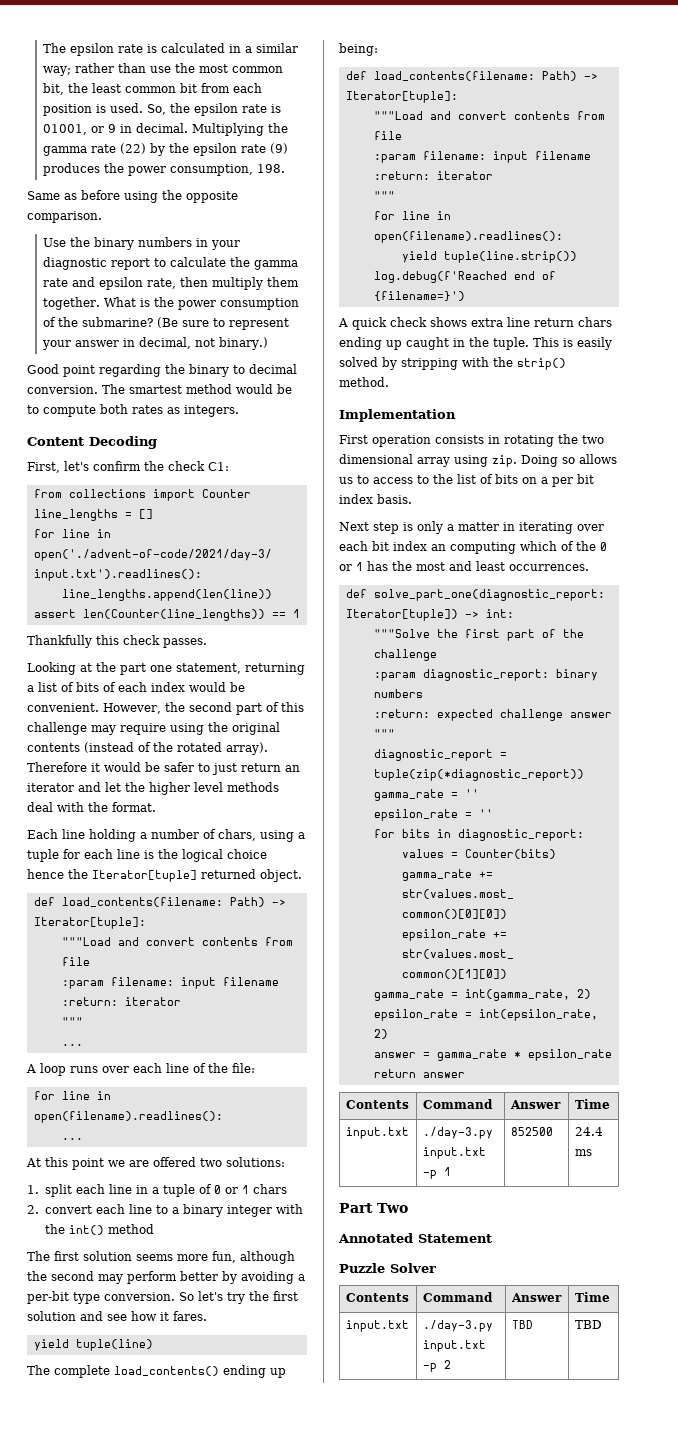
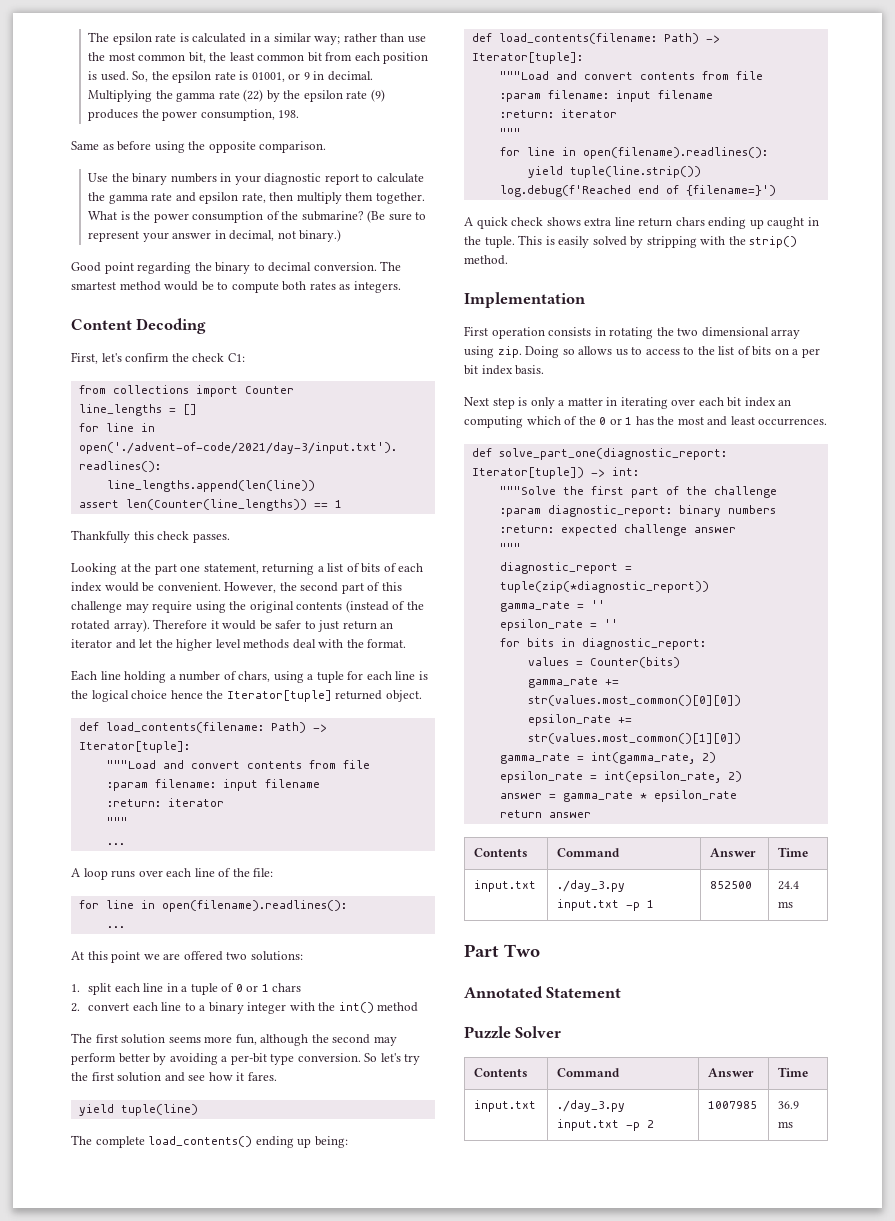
[422,1127,493,1139] ./day-3.py -> [557,880,626,892] ./day_3.py
[422,1320,493,1332] ./day-3.py -> [557,1100,626,1112] ./day_3.py
[511,1320,533,1329] [574,1320,602,1329] TBD | TBD -> [708,1101,758,1109] [778,1101,800,1109] [778,1121,794,1128] 1007985 | 36.9 ms

